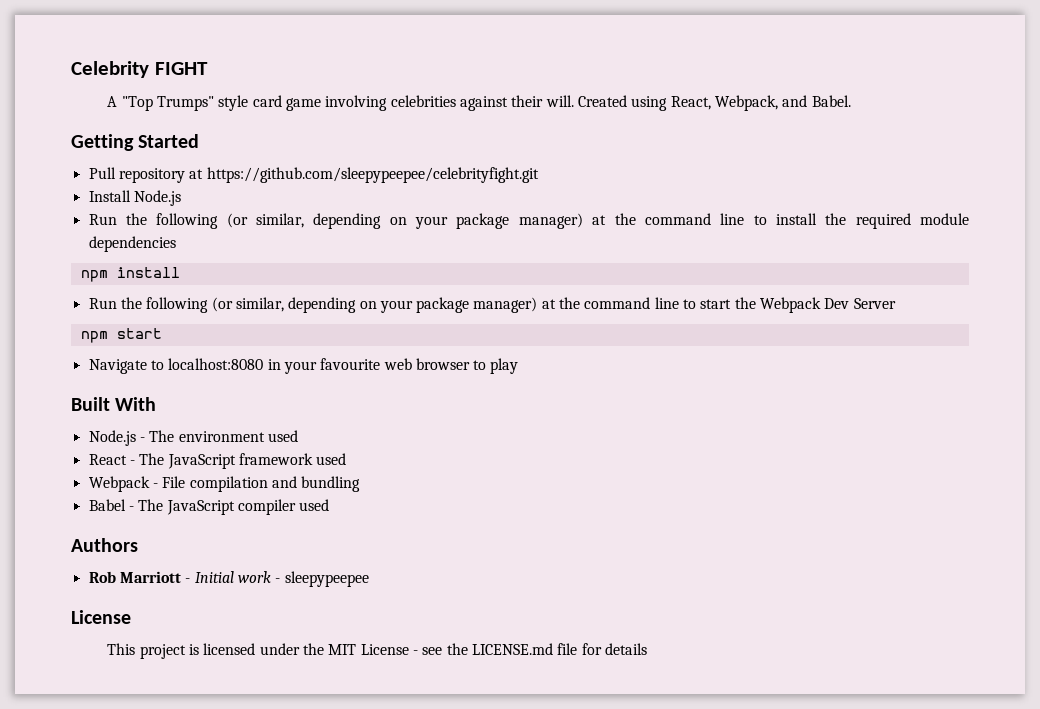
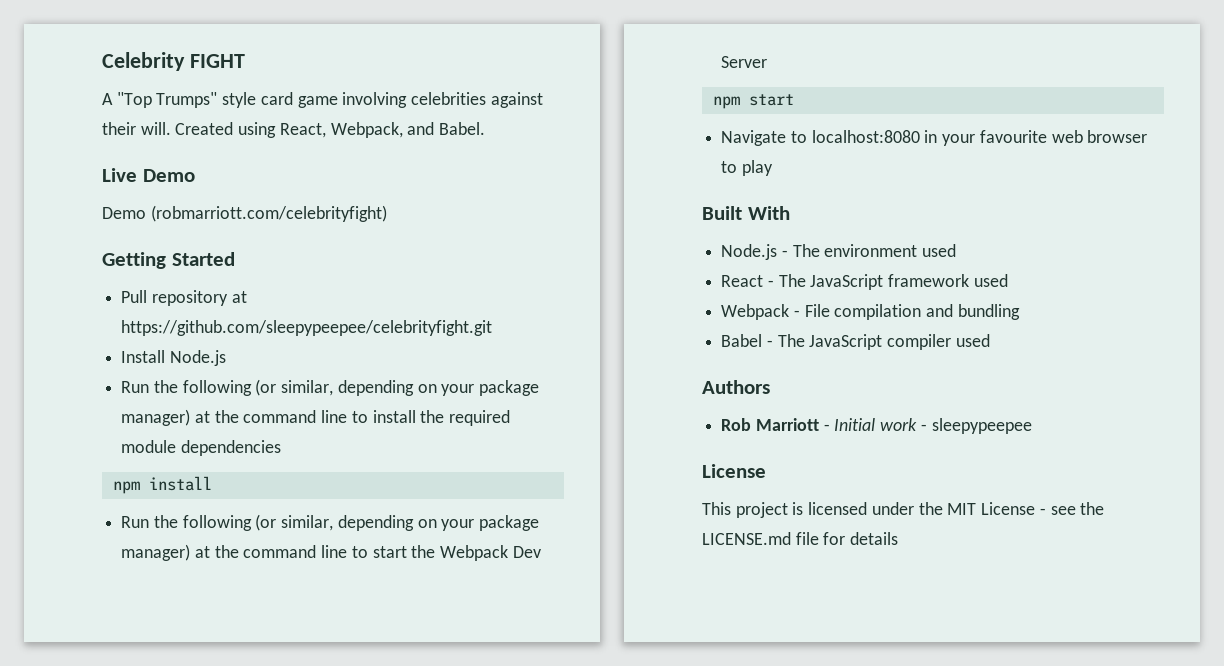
(851, 101) none -> [102,168,195,182] [102,205,387,222] // Live Demo // Demo (robmarriott.com/celebrityfight)

